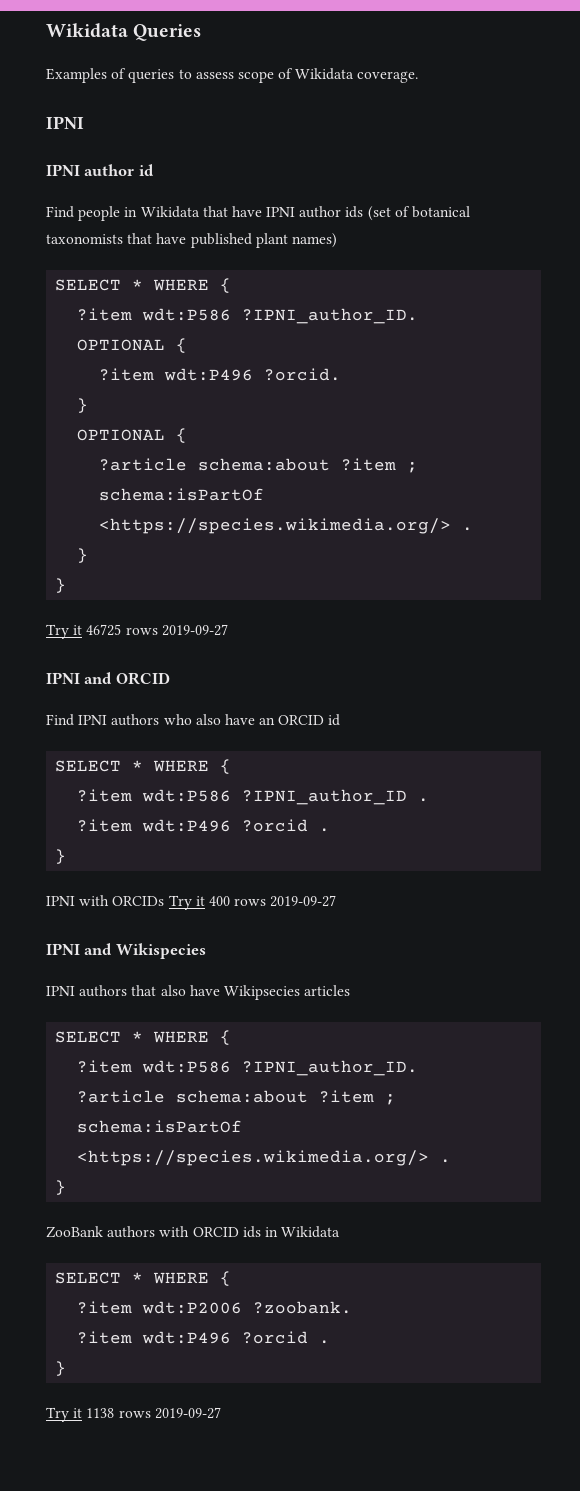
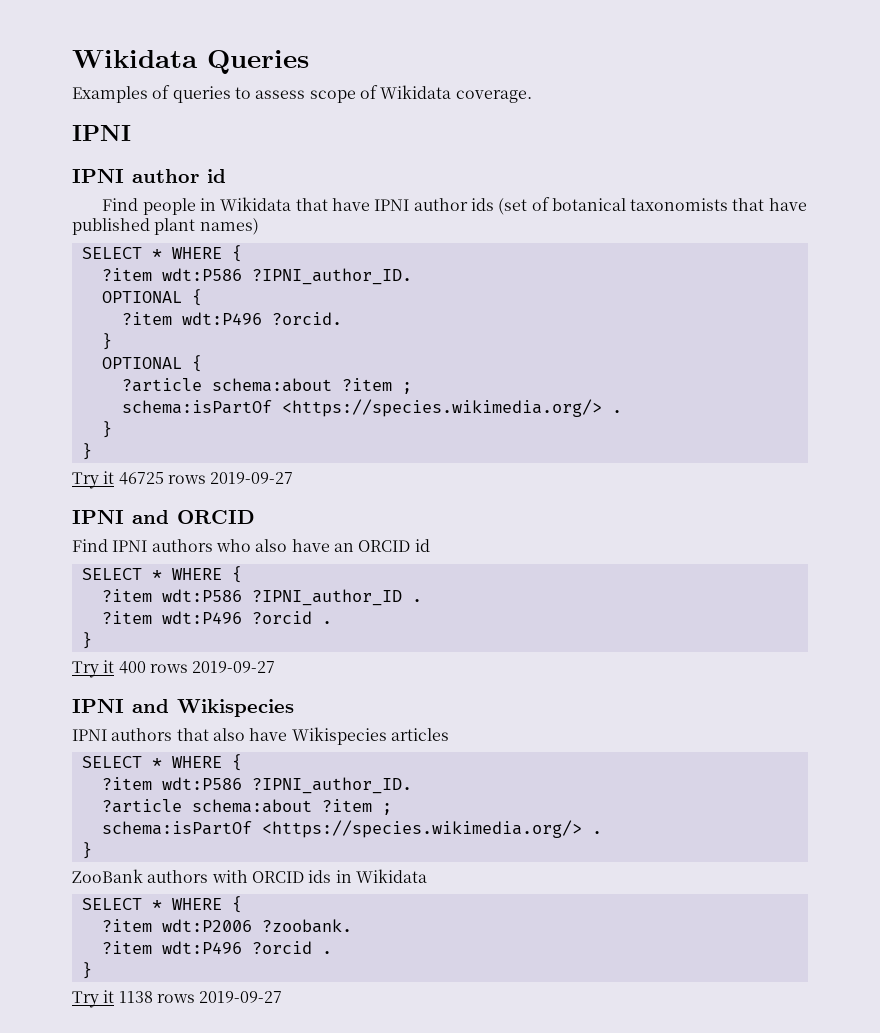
[46,895,165,906] IPNI with ORCIDs -> (92, 640) none
[223,985,300,1000] Wikipsecies -> [291,727,387,745] Wikispecies

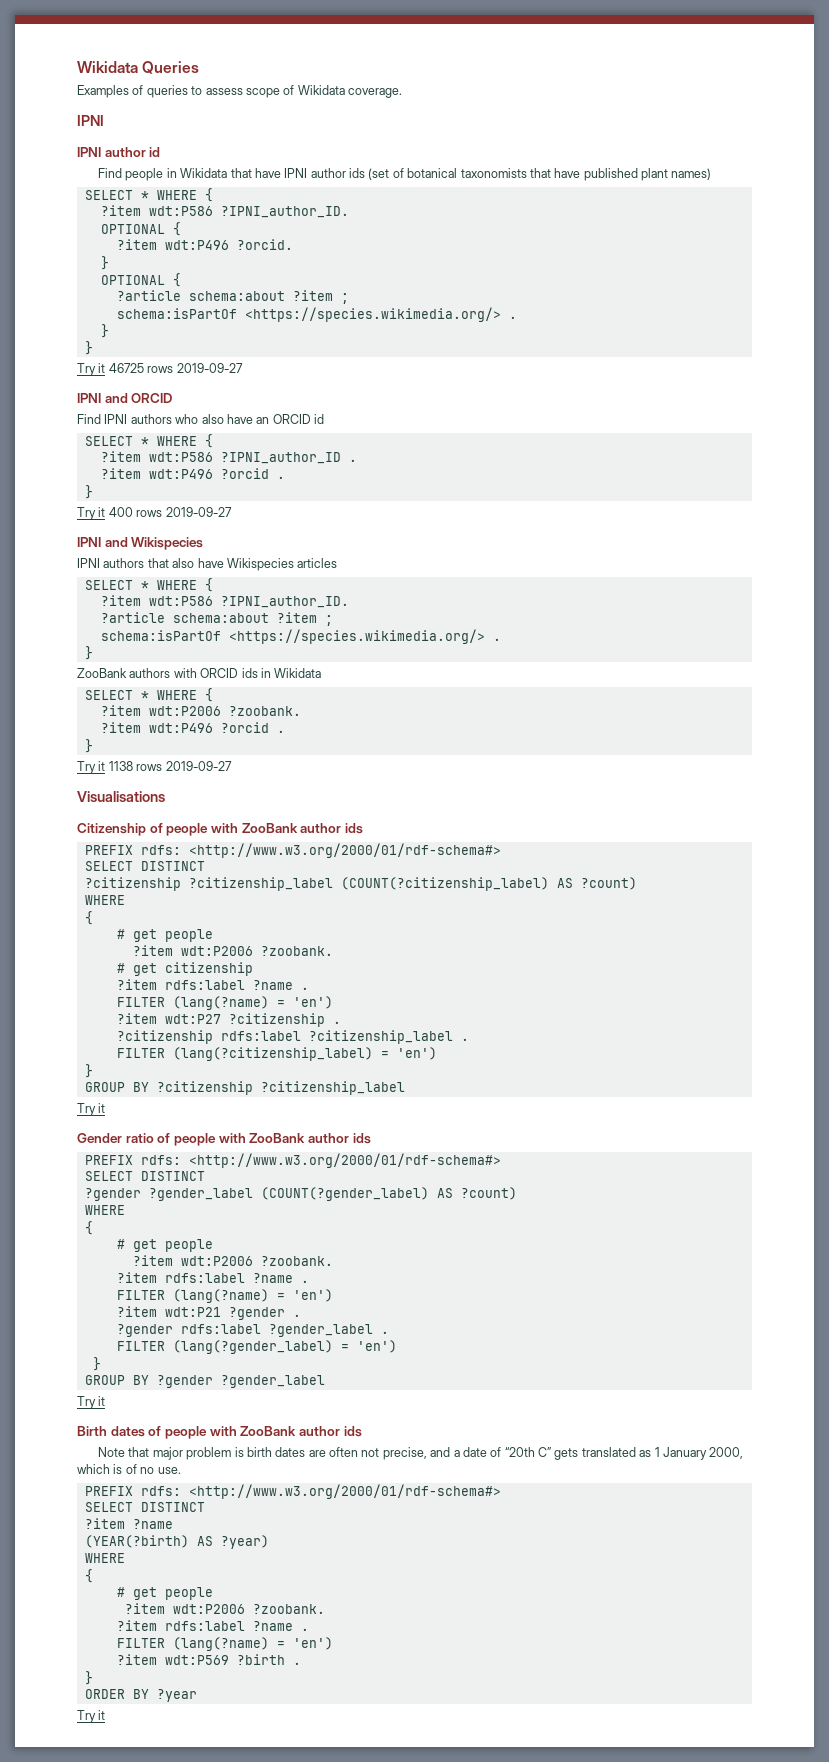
(283, 997) none -> [77,791,165,802] [77,823,363,836] [84,843,501,858] [84,861,205,871] [84,877,637,891] [84,895,125,905] [84,911,93,925] [116,929,213,942] [132,945,333,956] [116,962,253,976] [116,979,309,990] [116,996,333,1010] [116,1013,341,1027] [116,1030,469,1044] [116,1047,437,1061] [84,1064,93,1078] [84,1081,405,1095] [77,1103,106,1116] [77,1133,371,1146] [84,1153,501,1168] [84,1171,205,1181] [84,1187,517,1201] [84,1205,125,1215] [84,1221,93,1235] [116,1239,213,1252] [132,1255,333,1266] [116,1272,309,1283] [116,1289,333,1303] [116,1306,301,1320] [116,1324,389,1337] [116,1340,397,1354] [92,1357,101,1371] [84,1375,325,1388] [77,1396,106,1409] [77,1426,362,1439] [98,1447,744,1460] [77,1464,181,1474] [84,1484,501,1499] [84,1502,205,1512] [84,1518,173,1529] [84,1535,269,1549] [84,1553,125,1563] [84,1569,93,1583] [116,1587,213,1600] [124,1603,325,1614] [116,1620,309,1631] [116,1637,333,1651] [116,1654,301,1665] [84,1671,93,1685] [84,1689,197,1702] [77,1710,106,1723] // Visualisations // Citizenship of people with ZooBank author ids // PREFIX rdfs: <http://www.w3.org/2000/01/rdf-schema#> // SELECT DISTINCT // ?citizenship ?citizenship_label (COUNT(?citizenship_label) AS ?count) // WHERE // { // # get people // ?item wdt:P2006 ?zoobank. // # get citizenship // ?item rdfs:label ?name . // FILTER (lang(?name) = 'en') // ?item wdt:P27 ?citizenship . // ?citizenship rdfs:label ?citizenship_label . // FILTER (lang(?citizenship_label) = 'en') // } // GROUP BY ?citizenship ?citizenship_label // Try it // Gender ratio of people with ZooBank author ids // PREFIX rdfs: <http://www.w3.org/2000/01/rdf-schema#> // SELECT DISTINCT // ?gender ?gender_label (COUNT(?gender_label) AS ?count) // WHERE // { // # get people // ?item wdt:P2006 ?zoobank. // ?item rdfs:label ?name . // FILTER (lang(?name) = 'en') // ?item wdt:P21 ?gender . // ?gender rdfs:label ?gender_label . // FILTER (lang(?gender_label) = 'en') // } // GROUP BY ?gender ?gender_label // Try it // Birth dates of people with ZooBank author ids // Note that major problem is birth dates are often not precise, and a date of “20th C” gets translated as 1 January 2000, which is of no use. // PREFIX rdfs: <http://www.w3.org/2000/01/rdf-schema#> // SELECT DISTINCT // ?item ?name // (YEAR(?birth) AS ?year) // WHERE // { // # get people // ?item wdt:P2006 ?zoobank. // ?item rdfs:label ?name . // FILTER (lang(?name) = 'en') // ?item wdt:P569 ?birth . // } // ORDER BY ?year // Try it

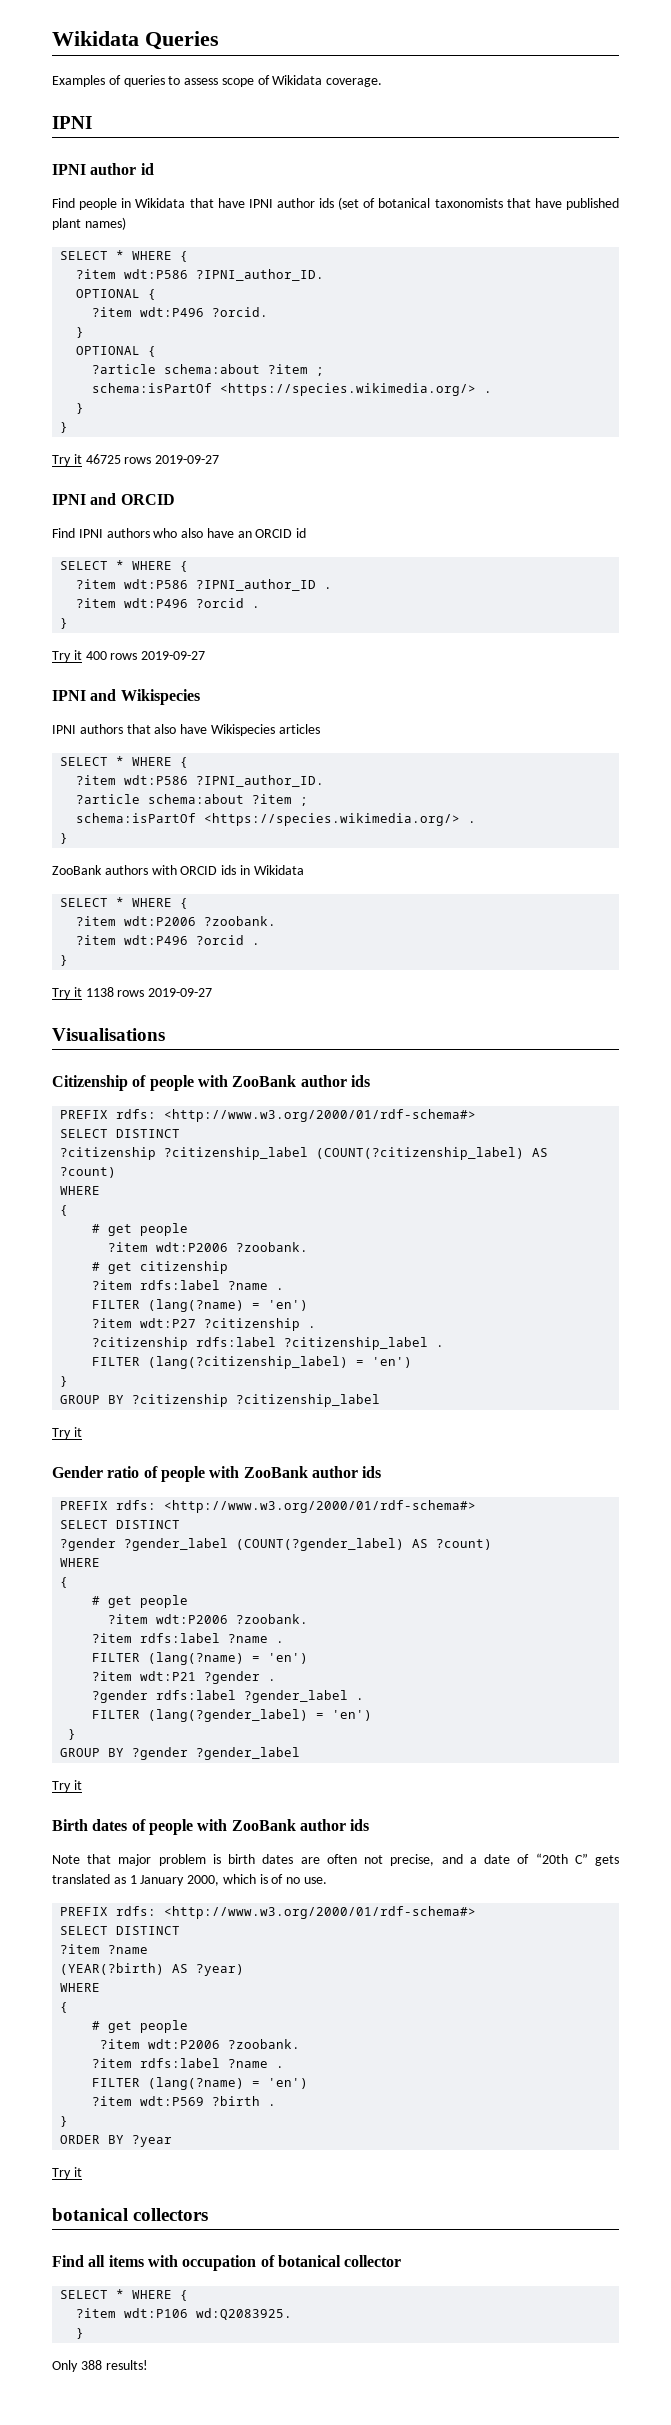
(106, 1715) none -> [52,2208,209,2221] [52,2255,402,2271] [60,2289,189,2301] [76,2308,293,2320] [76,2328,85,2339] [52,2360,148,2372] // botanical collectors // Find all items with occupation of botanical collector // SELECT * WHERE { // ?item wdt:P106 wd:Q2083925. // } // Only 388 results!

